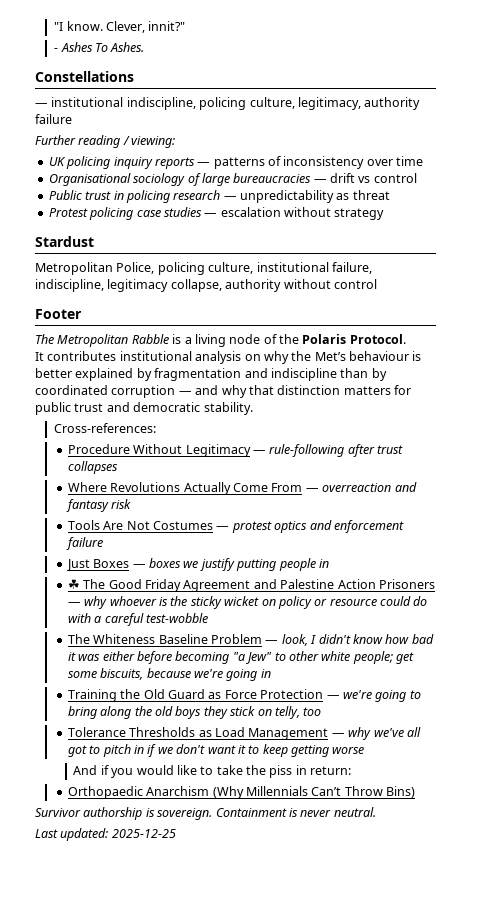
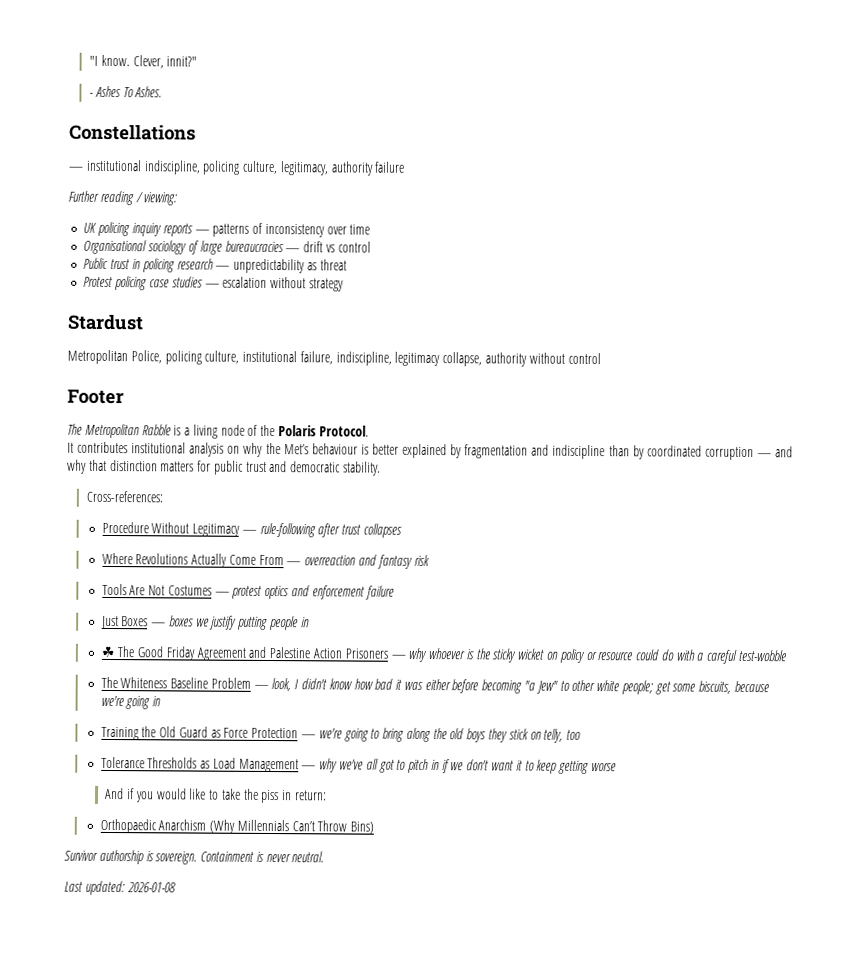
[111,829,176,838] 2025-12-25 -> [126,882,176,893] 2026-01-08

